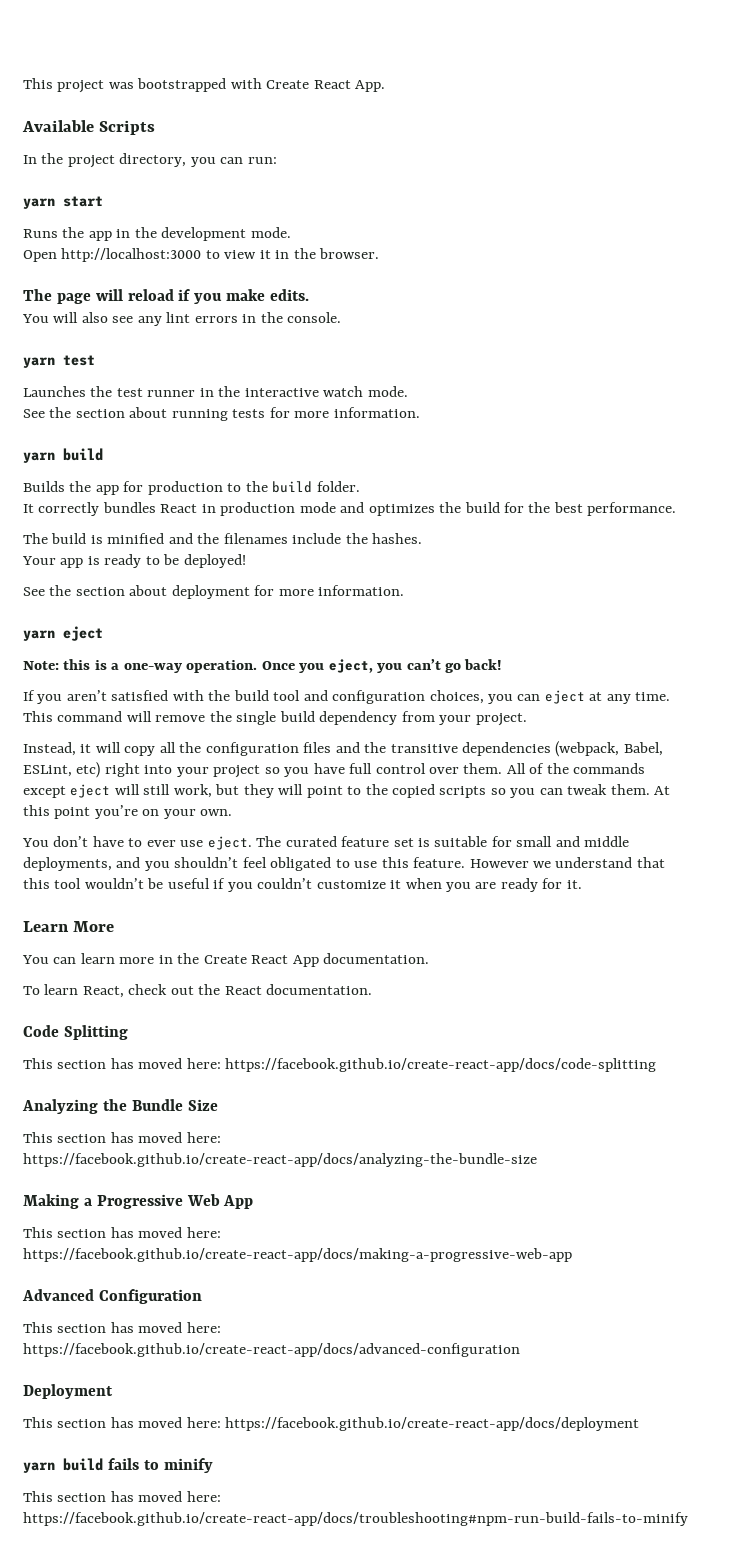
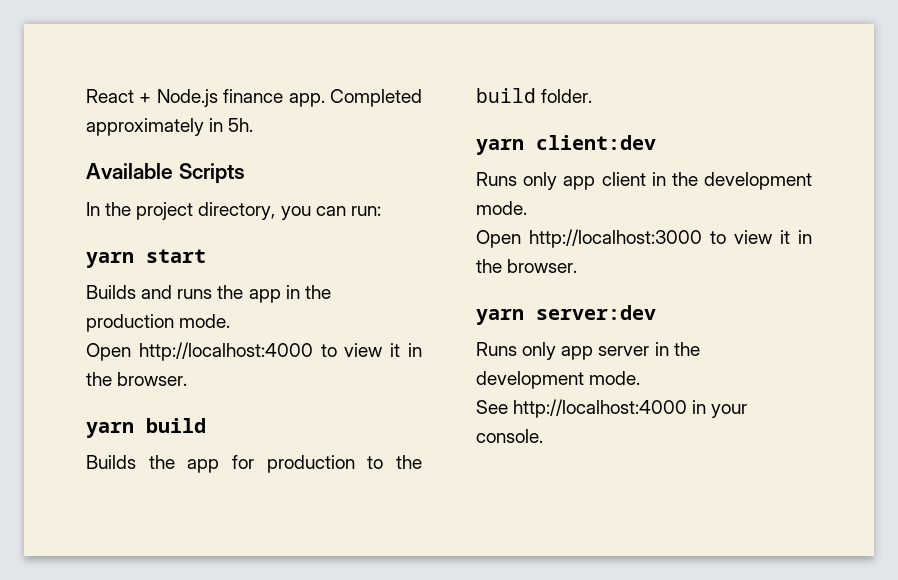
[23,78,386,93] This project was bootstrapped with Create React App. -> [86,89,422,107] [86,118,254,136] React + Node.js finance app. Completed approximately in 5h.
[23,229,58,238] Runs -> [86,285,213,299] Builds and runs
(157, 232) none -> [86,314,231,332] [86,342,423,361] [86,372,188,386] [86,418,206,438] [86,455,422,473] [476,88,593,103] [476,135,656,155] [476,172,698,190] production mode. // Open http://localhost:4000 to view it in the browser. // yarn build // Builds the app for production to the build folder. // yarn client:dev // Runs only app client in the
[23,289,310,304] [22,312,342,326] [23,355,95,368] [23,386,408,397] [23,407,420,421] [23,448,103,463] [23,481,360,495] [23,502,677,516] [23,533,423,544] [22,554,246,568] [23,585,405,599] [23,626,103,641] [23,659,503,673] [23,690,671,704] [23,711,527,726] [23,741,663,757] [23,762,646,778] [23,784,671,798] [23,805,233,819] [22,836,630,850] [23,857,665,871] [23,878,582,892] [23,921,115,932] [22,953,430,967] [23,984,373,998] [23,1025,128,1040] [23,1058,657,1072] [22,1099,218,1114] [23,1132,221,1143] [23,1153,537,1167] [23,1194,254,1209] [23,1227,221,1238] [23,1248,572,1262] [22,1289,202,1304] [23,1322,221,1333] [23,1343,520,1357] [23,1384,113,1399] [23,1417,640,1431] [23,1458,213,1473] [23,1491,221,1502] [23,1512,688,1526] The page will reload if you make edits. // You will also see any lint errors in the console. // yarn test // Launches the test runner in the interactive watch mode. // See the section about running tests for more information. // yarn build // Builds the app for production to the build folder. // It correctly bundles React in production mode and optimizes the build for the best performance. // The build is minified and the filenames include the hashes. // Your app is ready to be deployed! // See the section about deployment for more information. // yarn eject // Note: this is a one-way operation. Once you eject, you can’t go back! // If you aren’t satisfied with the build tool and configuration choices, you can eject at any time. This command will remove the single build dependency from your project. // Instead, it will copy all the configuration files and the transitive dependencies (webpack, Babel, ESLint, etc) right into your project so you have full control over them. All of the commands except eject will still work, but they will point to the copied scripts so you can tweak them. At this point you’re on your own. // You don’t have to ever use eject. The curated feature set is suitable for small and middle deployments, and you shouldn’t feel obligated to use this feature. However we understand that this tool wouldn’t be useful if you couldn’t customize it when you are ready for it. // Learn More // You can learn more in the Create React App documentation. // To learn React, check out the React documentation. // Code Splitting // This section has moved here: https://facebook.github.io/create-react-app/docs/code-splitting // Analyzing the Bundle Size // This section has moved here: https://facebook.github.io/create-react-app/docs/analyzing-the-bundle-size // Making a Progressive Web App // This section has moved here: https://facebook.github.io/create-react-app/docs/making-a-progressive-web-app // Advanced Configuration // This section has moved here: https://facebook.github.io/create-react-app/docs/advanced-configuration // Deployment // This section has moved here: https://facebook.github.io/create-react-app/docs/deployment // yarn build fails to minify // This section has moved here: https://facebook.github.io/create-react-app/docs/troubleshooting#npm-run-build-fails-to-minify -> [476,305,656,325] [476,342,700,360] [476,371,641,389] [476,399,748,418] [476,429,543,443] yarn server:dev // Runs only app server in the development mode. // See http://localhost:4000 in your console.

